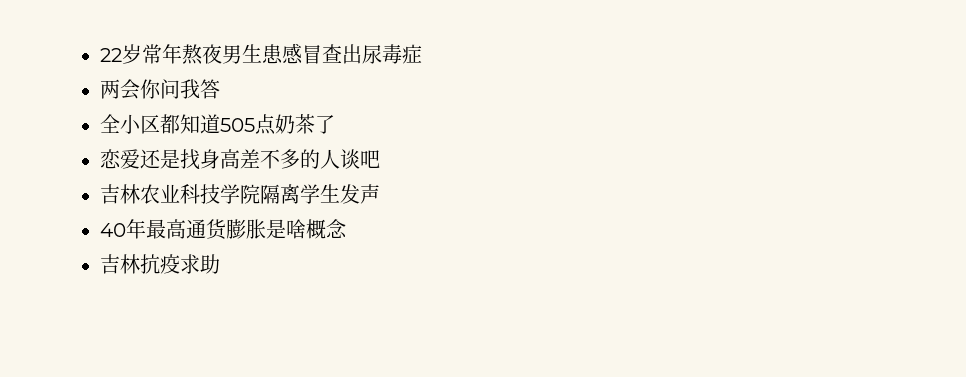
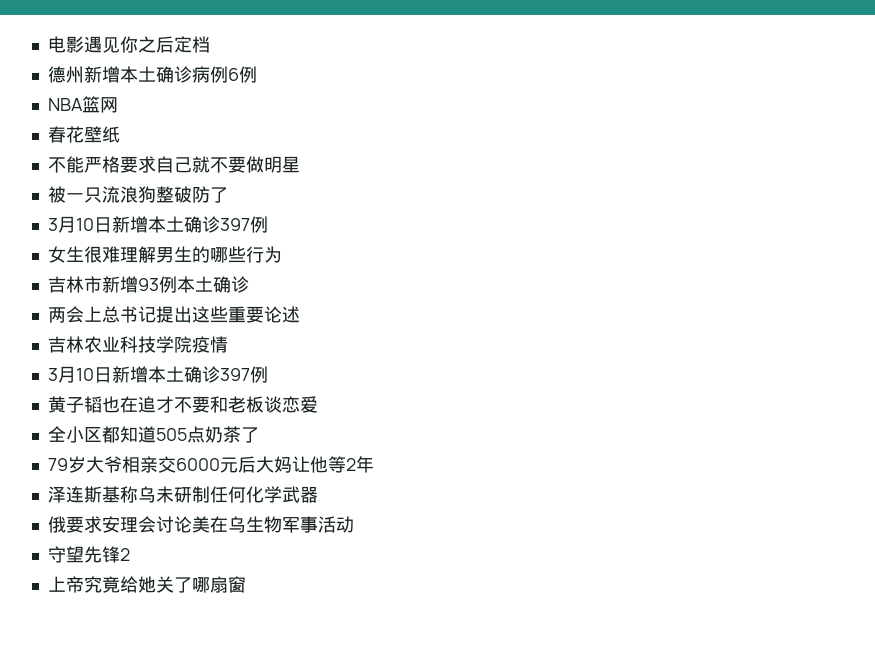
[100,43,422,65] [100,79,220,100] 22岁常年熬夜男生患感冒查出尿毒症 // 两会你问我答 -> [47,36,210,53] [47,66,257,83] [47,96,118,113] [47,126,120,143] [47,156,300,173] [47,186,228,203] [47,216,268,233] [47,246,282,263] [47,276,249,293] [47,306,300,323] [47,336,228,353] [47,366,268,383] [47,396,318,413] 电影遇见你之后定档 // 德州新增本土确诊病例6例 // NBA篮网 // 春花壁纸 // 不能严格要求自己就不要做明星 // 被一只流浪狗整破防了 // 3月10日新增本土确诊397例 // 女生很难理解男生的哪些行为 // 吉林市新增93例本土确诊 // 两会上总书记提出这些重要论述 // 吉林农业科技学院疫情 // 3月10日新增本土确诊397例 // 黄子韬也在追才不要和老板谈恋爱
[100,149,380,170] [100,184,380,204] [100,219,347,240] [100,254,220,274] 恋爱还是找身高差不多的人谈吧 // 吉林农业科技学院隔离学生发声 // 40年最高通货膨胀是啥概念 // 吉林抗疫求助 -> [47,456,374,473] [47,486,318,503] [47,516,354,533] [47,546,130,563] [47,576,246,593] 79岁大爷相亲交6000元后大妈让他等2年 // 泽连斯基称乌未研制任何化学武器 // 俄要求安理会讨论美在乌生物军事活动 // 守望先锋2 // 上帝究竟给她关了哪扇窗

